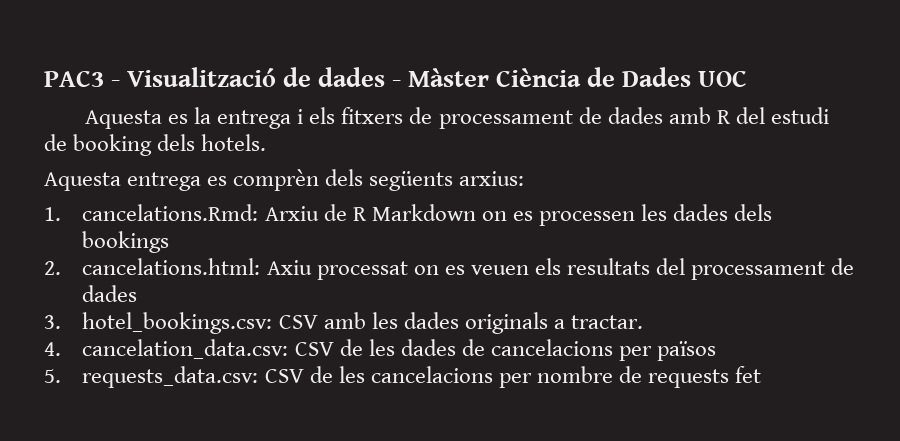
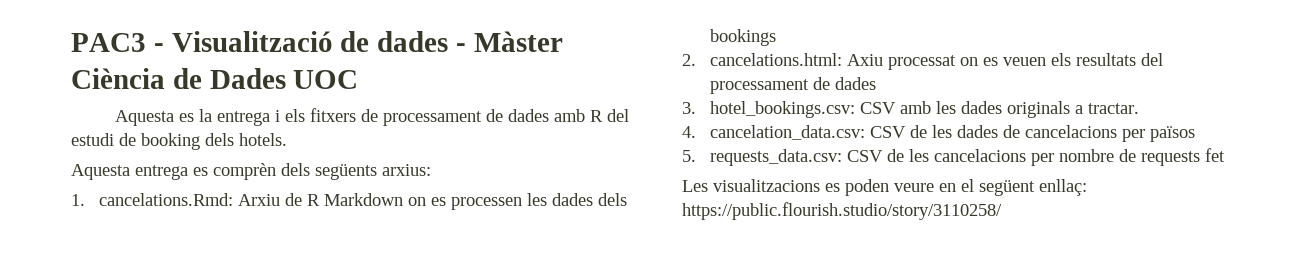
(762, 374) none -> [682,179,1087,196] [682,202,1002,220] // Les visualitzacions es poden veure en el següent enllaç: https://public.flourish.studio/story/3110258/

